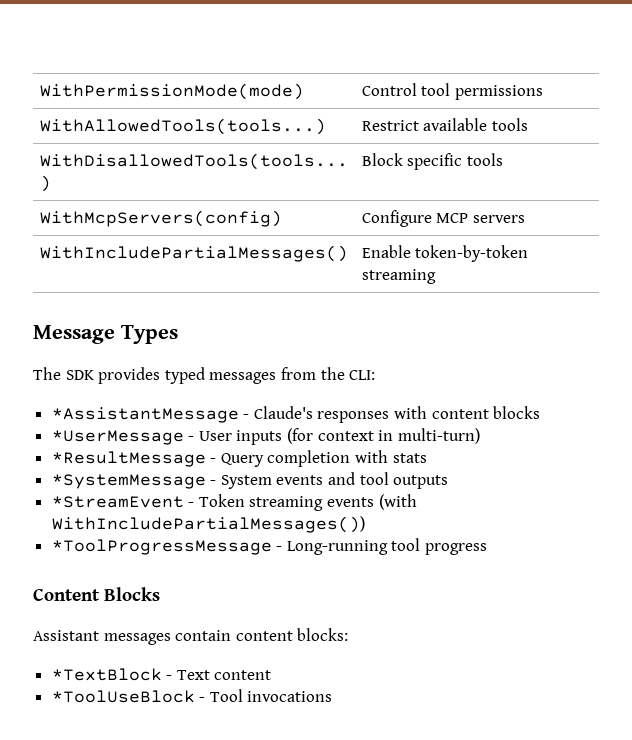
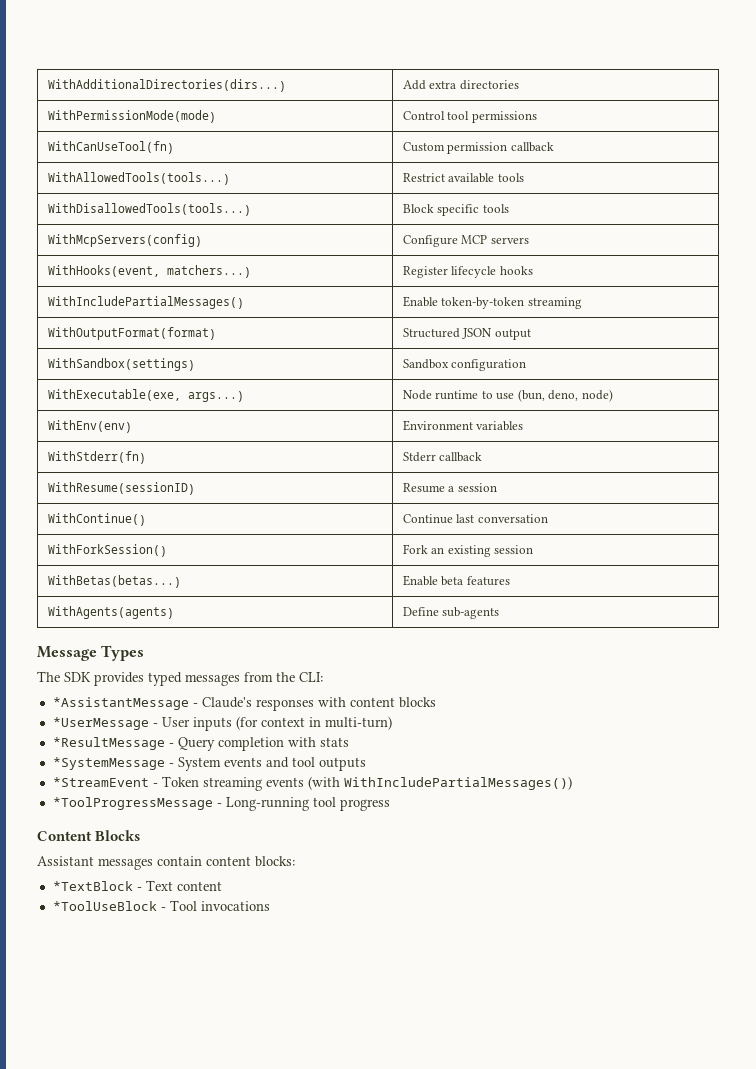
(39, 91) none -> [47,79,286,92] [402,80,519,90] WithAdditionalDirectories(dirs...) | Add extra directories //
(544, 92) none -> [47,141,174,154] [402,142,554,154] // WithCanUseTool(fn) | Custom permission callback
(526, 219) none -> [47,265,251,278] [402,266,533,278] // WithHooks(event, matchers...) | Register lifecycle hooks
(436, 276) none -> [47,327,216,340] [402,328,531,340] [47,358,195,371] [402,359,527,371] [47,389,244,402] [402,389,613,402] [47,420,132,433] [402,420,524,431] [47,451,146,464] [402,452,483,462] [47,482,195,495] [402,483,497,493] [47,513,146,526] [402,514,548,524] [47,544,167,557] [402,544,534,557] [47,575,181,588] [402,575,510,586] [47,606,174,619] [402,607,500,619] // WithOutputFormat(format) | Structured JSON output // WithSandbox(settings) | Sandbox configuration // WithExecutable(exe, args...) | Node runtime to use (bun, deno, node) // WithEnv(env) | Environment variables // WithStderr(fn) | Stderr callback // WithResume(sessionID) | Resume a session // WithContinue() | Continue last conversation // WithForkSession() | Fork an existing session // WithBetas(betas...) | Enable beta features // WithAgents(agents) | Define sub-agents

